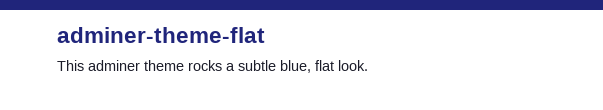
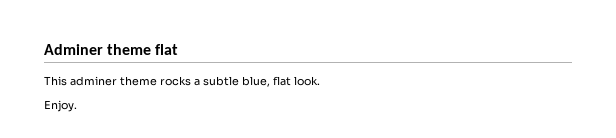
[57,27,265,43] adminer-theme-flat -> [44,44,179,55] Adminer theme flat
(368, 65) none -> [44,100,77,112] // Enjoy.

